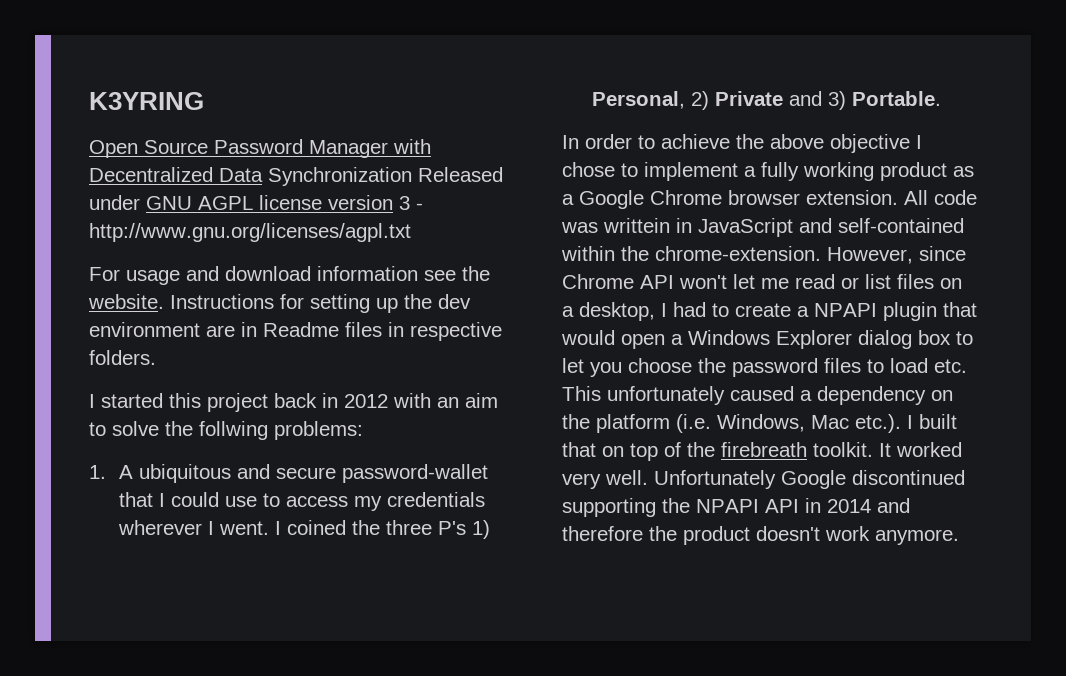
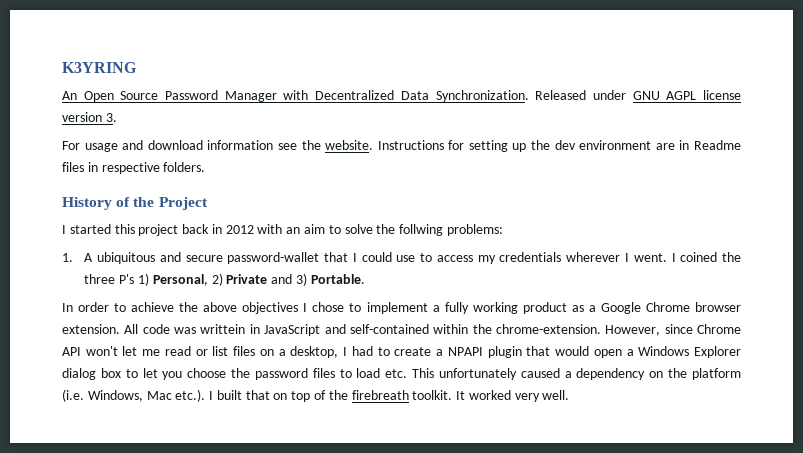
(204, 101) none -> [62,91,77,100] An
[268,167,412,186] Synchronization -> [435,90,529,102] Synchronization.
[399,196,423,210] [89,223,411,242] 3 - http://www.gnu.org/licenses/agpl.txt -> [105,113,117,122] 3.
(156, 357) none -> [62,197,208,210] // History of the Project
[830,134,910,153] objective -> [242,302,299,314] objectives
[654,470,965,489] [562,498,910,517] [562,526,959,545] Unfortunately Google discontinued supporting the NPAPI API in 2014 and therefore the product doesn't work anymore. -> (570, 395) none

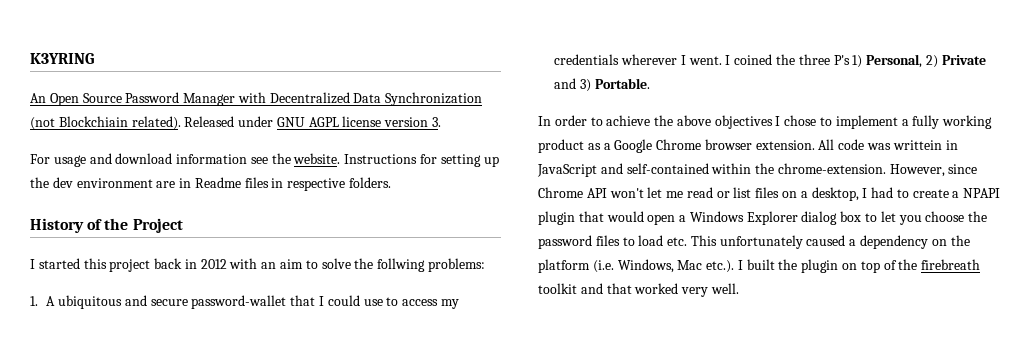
[435,90,529,102] Synchronization. -> [385,92,483,106] [30,116,181,130] Synchronization (not Blockchiain related).
[245,390,270,400] that -> [778,259,839,273] the plugin
[412,390,466,400] toolkit. It -> [538,283,632,294] toolkit and that

